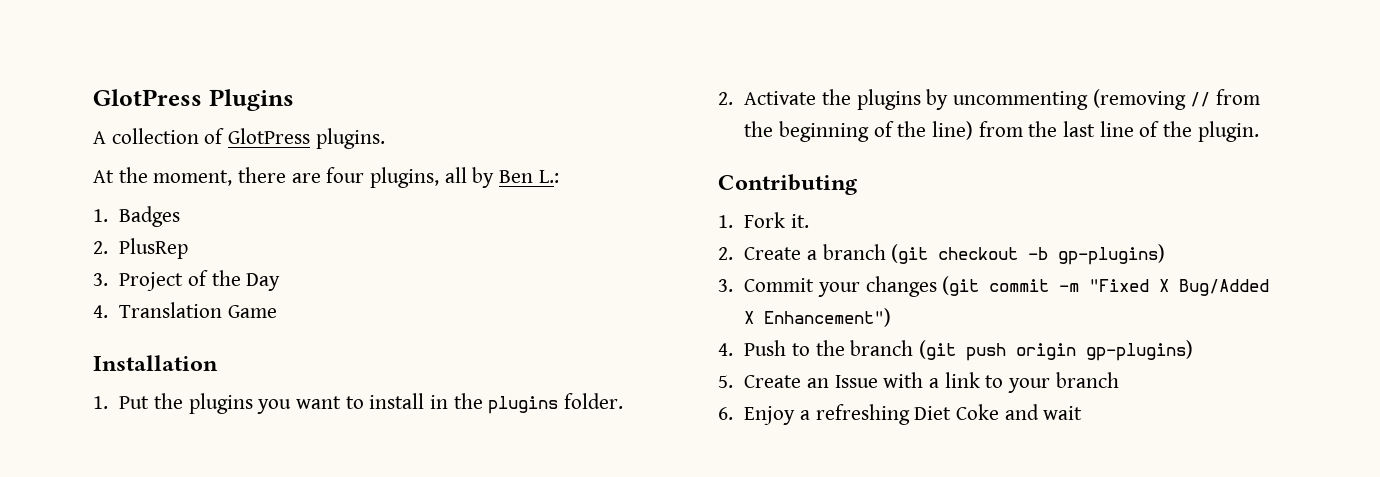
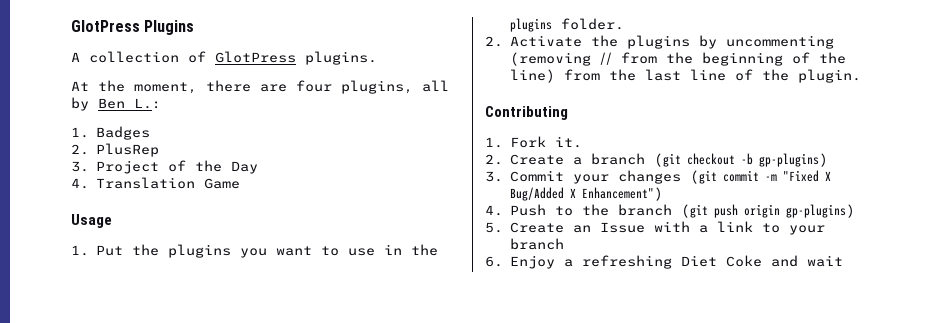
[93,355,218,371] Installation -> [71,214,112,228] Usage
[369,393,425,409] install -> [347,248,375,256] use

